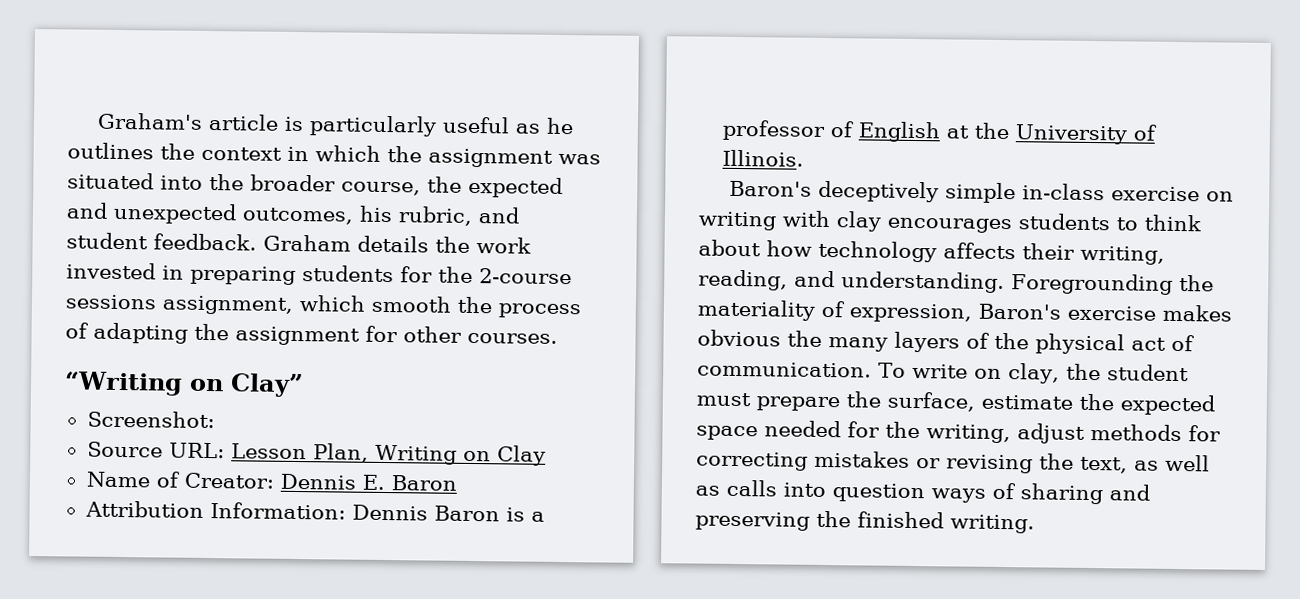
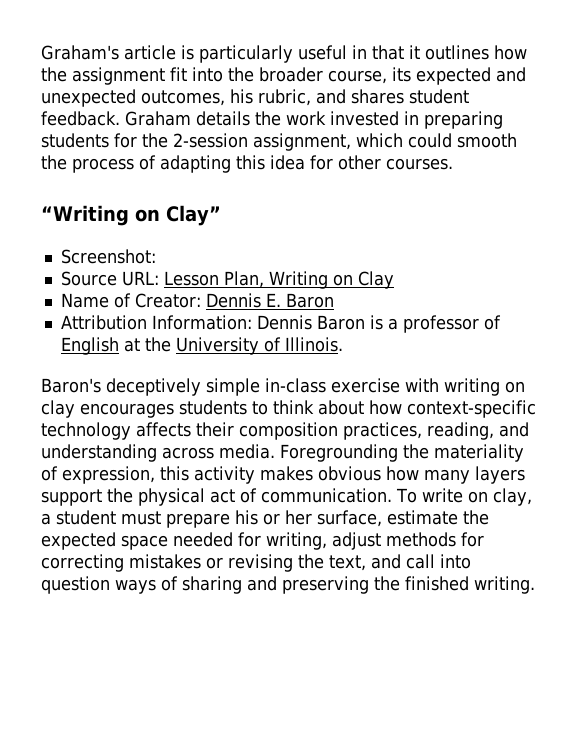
[514,117,574,135] [67,142,601,168] [67,172,154,190] as he outlines the context in which the assignment was situated -> [352,45,527,60] [41,67,187,85] in that it outlines how the assignment fit
[427,176,462,193] the -> [392,67,411,82] its
(520, 215) none -> [351,89,404,104] shares
[479,268,572,285] [65,294,157,310] 2-course sessions -> [173,133,248,148] 2-session
(366, 303) none -> [408,133,452,148] could
[194,323,360,346] the assignment -> [236,155,305,170] this idea
[1205,191,1234,202] [698,210,831,231] on writing with -> [405,378,525,396] with writing on
(812, 248) none -> [407,400,536,418] context-specific
[1080,245,1165,265] [698,269,1005,294] writing, reading, and understanding. -> [239,422,529,440] [41,444,275,462] composition practices, reading, and understanding across media.
[978,303,1156,321] Baron's exercise -> [160,466,255,484] this activity
[787,330,822,347] the -> [386,466,419,481] how
[966,332,990,349] of -> [41,489,102,506] support
[1065,363,1101,381] the -> [41,513,51,525] a
[846,391,881,408] the -> [235,510,312,525] his or her
[885,421,920,439] the -> (261, 539) none
[1134,454,1210,472] [695,479,777,497] as well as calls -> [371,554,435,569] and call

